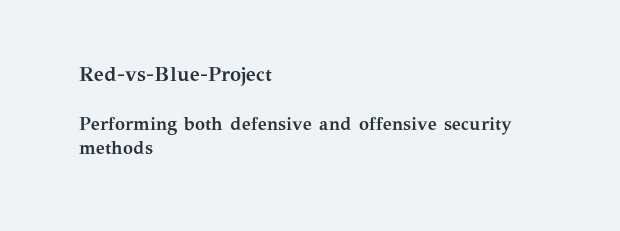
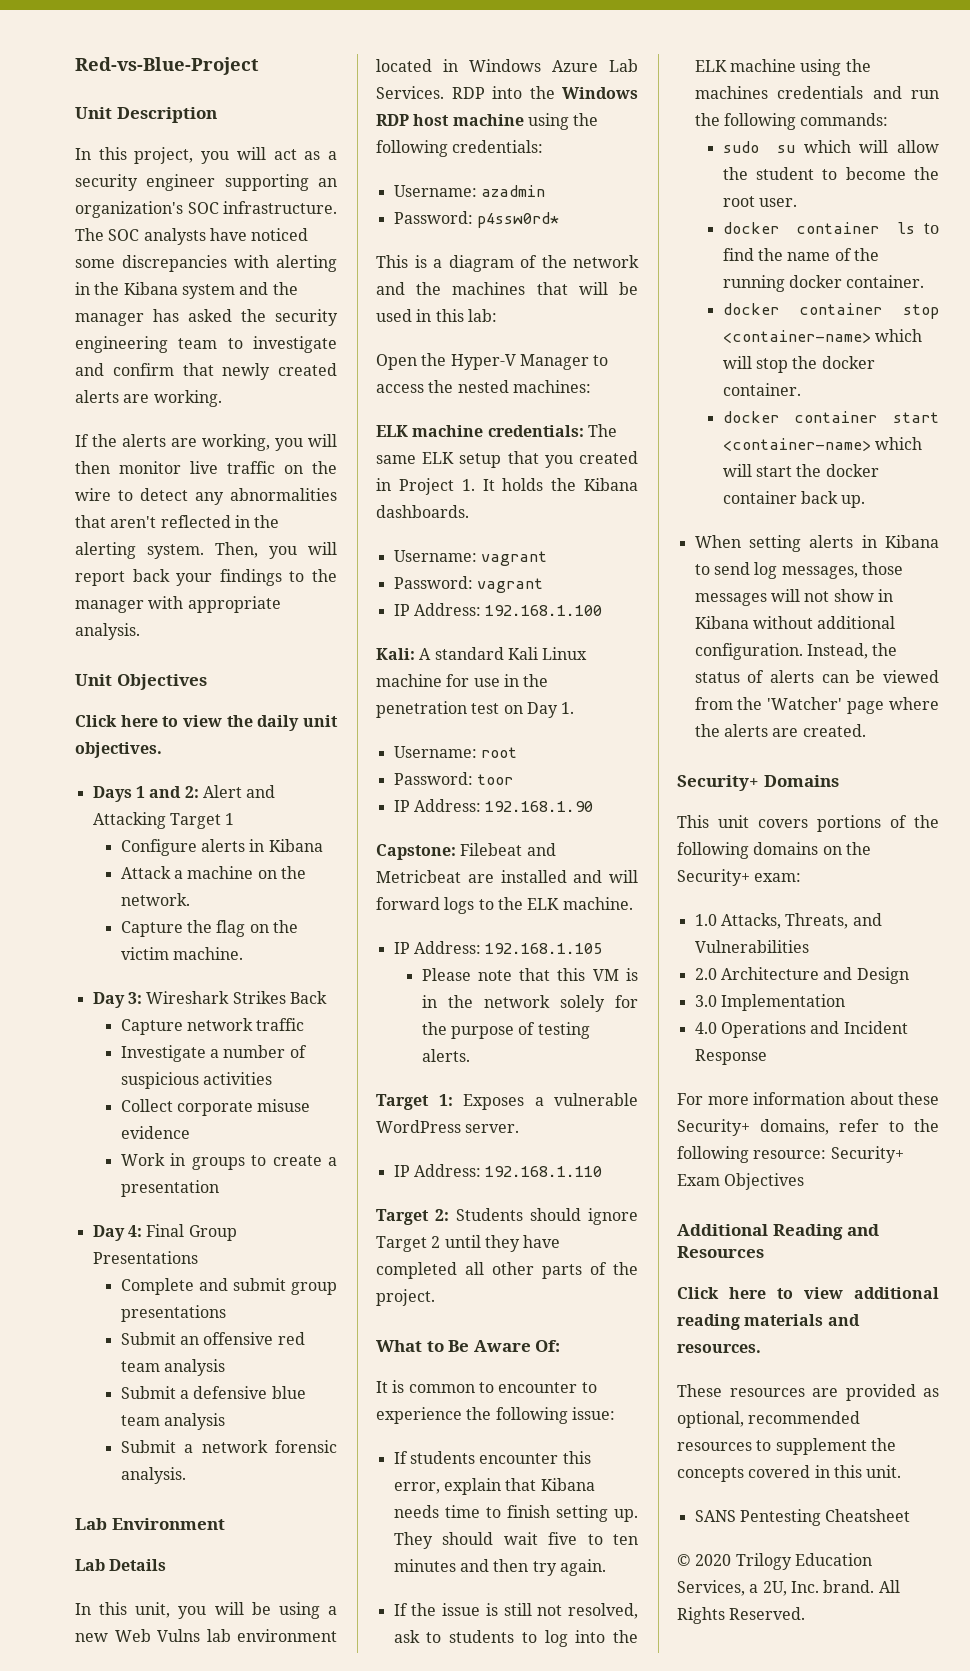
[79,117,512,135] [79,141,153,155] Performing both defensive and offensive security methods -> [75,107,217,123] [75,147,337,164] [75,174,337,191] [75,201,337,218] [75,228,309,245] [75,255,337,272] [75,282,298,299] [75,309,338,326] [75,336,337,353] [75,363,337,380] [75,390,222,407] [75,434,337,451] [75,461,337,474] [75,488,337,505] [75,515,280,528] [75,542,337,559] [75,569,337,586] [75,596,281,613] [75,623,140,640] [75,674,207,690] [75,715,338,731] [75,742,162,758] [92,785,276,802] [92,812,235,829] [120,839,323,856] [120,866,306,879] [120,893,190,906] [120,920,298,937] [120,947,243,960] [92,991,327,1008] [120,1018,305,1035] [120,1045,307,1062] [120,1072,272,1089] [120,1099,311,1116] [120,1126,190,1139] [120,1153,337,1170] [120,1180,219,1197] [92,1224,237,1241] [92,1251,198,1264] [120,1278,337,1295] [120,1305,226,1322] [120,1332,305,1345] [120,1359,225,1376] [120,1386,306,1399] [120,1413,225,1430] [120,1440,337,1453] [120,1467,186,1484] [75,1518,225,1530] [75,1559,167,1571] [75,1602,337,1619] [75,1629,337,1642] [376,59,638,72] [376,86,638,99] [376,113,599,130] [376,140,544,157] [393,185,545,197] [393,211,559,228] [376,255,639,272] [376,282,638,295] [376,309,497,322] [376,353,609,370] [376,380,591,393] [376,424,617,437] [376,451,638,468] [376,478,638,495] [376,505,469,518] [393,550,547,566] [393,576,543,593] [393,603,603,616] [376,647,588,660] [376,674,549,687] [376,701,575,718] [393,746,517,758] [393,772,513,785] [393,799,594,812] [376,843,556,860] [376,870,638,883] [376,897,633,914] [393,941,603,954] [421,968,638,981] [421,995,638,1012] [421,1022,590,1039] [421,1049,470,1062] [376,1093,638,1110] [376,1120,520,1133] [393,1164,603,1177] [376,1208,638,1225] [376,1235,561,1252] [376,1262,638,1279] [376,1289,435,1306] [376,1340,561,1352] [376,1380,597,1393] [376,1407,615,1424] [393,1451,591,1464] [393,1478,595,1495] [393,1505,638,1522] [393,1532,638,1549] [393,1559,606,1576] [393,1603,638,1619] [393,1630,638,1647] [694,59,871,76] [694,86,939,99] [694,113,889,130] [722,140,939,153] [722,167,939,180] [722,196,797,207] [722,222,939,234] [722,248,879,261] [722,275,925,292] [722,303,939,319] [722,329,922,343] [722,356,875,373] [722,383,801,396] [722,411,939,423] [722,437,922,451] [722,464,879,477] [722,491,866,508] [694,535,939,552] [694,562,903,579] [694,589,893,606] [694,616,896,629] [694,643,898,660] [694,670,939,683] [694,697,939,714] [694,724,866,737] [677,775,839,791] [677,815,939,832] [677,842,871,859] [677,869,802,886] [694,913,882,929] [694,940,809,953] [694,967,909,984] [694,994,845,1011] [694,1021,908,1038] [694,1049,767,1065] [677,1092,939,1105] [677,1119,939,1136] [677,1146,904,1163] [677,1173,805,1190] [677,1224,880,1240] [677,1246,764,1258] [677,1287,939,1299] [677,1314,860,1330] [677,1344,761,1353] [677,1384,939,1401] [677,1411,861,1428] [677,1438,896,1455] [677,1465,902,1482] [694,1509,911,1526] [677,1553,872,1570] [677,1580,900,1596] [677,1607,806,1624] Unit Description // In this project, you will act as a security engineer supporting an organization's SOC infrastructure. The SOC analysts have noticed some discrepancies with alerting in the Kibana system and the manager has asked the security engineering team to investigate and confirm that newly created alerts are working. // If the alerts are working, you will then monitor live traffic on the wire to detect any abnormalities that aren't reflected in the alerting system. Then, you will report back your findings to the manager with appropriate analysis. // Unit Objectives // Click here to view the daily unit objectives. // Days 1 and 2: Alert and Attacking Target 1 // Configure alerts in Kibana // Attack a machine on the network. // Capture the flag on the victim machine. // Day 3: Wireshark Strikes Back // Capture network traffic // Investigate a number of suspicious activities // Collect corporate misuse evidence // Work in groups to create a presentation // Day 4: Final Group Presentations // Complete and submit group presentations // Submit an offensive red team analysis // Submit a defensive blue team analysis // Submit a network forensic analysis. // Lab Environment // Lab Details // In this unit, you will be using a new Web Vulns lab environment located in Windows Azure Lab Services. RDP into the Windows RDP host machine using the following credentials: // Username: azadmin // Password: p4ssw0rd* // This is a diagram of the network and the machines that will be used in this lab: // Open the Hyper-V Manager to access the nested machines: // ELK machine credentials: The same ELK setup that you created in Project 1. It holds the Kibana dashboards. // Username: vagrant // Password: vagrant // IP Address: 192.168.1.100 // Kali: A standard Kali Linux machine for use in the penetration test on Day 1. // Username: root // Password: toor // IP Address: 192.168.1.90 // Capstone: Filebeat and Metricbeat are installed and will forward logs to the ELK machine. // IP Address: 192.168.1.105 // Please note that this VM is in the network solely for the purpose of testing alerts. // Target 1: Exposes a vulnerable WordPress server. // IP Address: 192.168.1.110 // Target 2: Students should ignore Target 2 until they have completed all other parts of the project. // What to Be Aware Of: // It is common to encounter to experience the following issue: // If students encounter this error, explain that Kibana needs time to finish setting up. They should wait five to ten minutes and then try again. // If the issue is still not resolved, ask to students to log into the ELK machine using the machines credentials and run the following commands: // sudo su which will allow the student to become the root user. // docker container ls to find the name of the running docker container. // docker container stop <container-name> which will stop the docker container. // docker container start <container-name> which will start the docker container back up. // When setting alerts in Kibana to send log messages, those messages will not show in Kibana without additional configuration. Instead, the status of alerts can be viewed from the 'Watcher' page where the alerts are created. // Security+ Domains // This unit covers portions of the following domains on the Security+ exam: // 1.0 Attacks, Threats, and Vulnerabilities // 2.0 Architecture and Design // 3.0 Implementation // 4.0 Operations and Incident Response // For more information about these Security+ domains, refer to the following resource: Security+ Exam Objectives // Additional Reading and Resources // Click here to view additional reading materials and resources. // These resources are provided as optional, recommended resources to supplement the concepts covered in this unit. // SANS Pentesting Cheatsheet // © 2020 Trilogy Education Services, a 2U, Inc. brand. All Rights Reserved.

